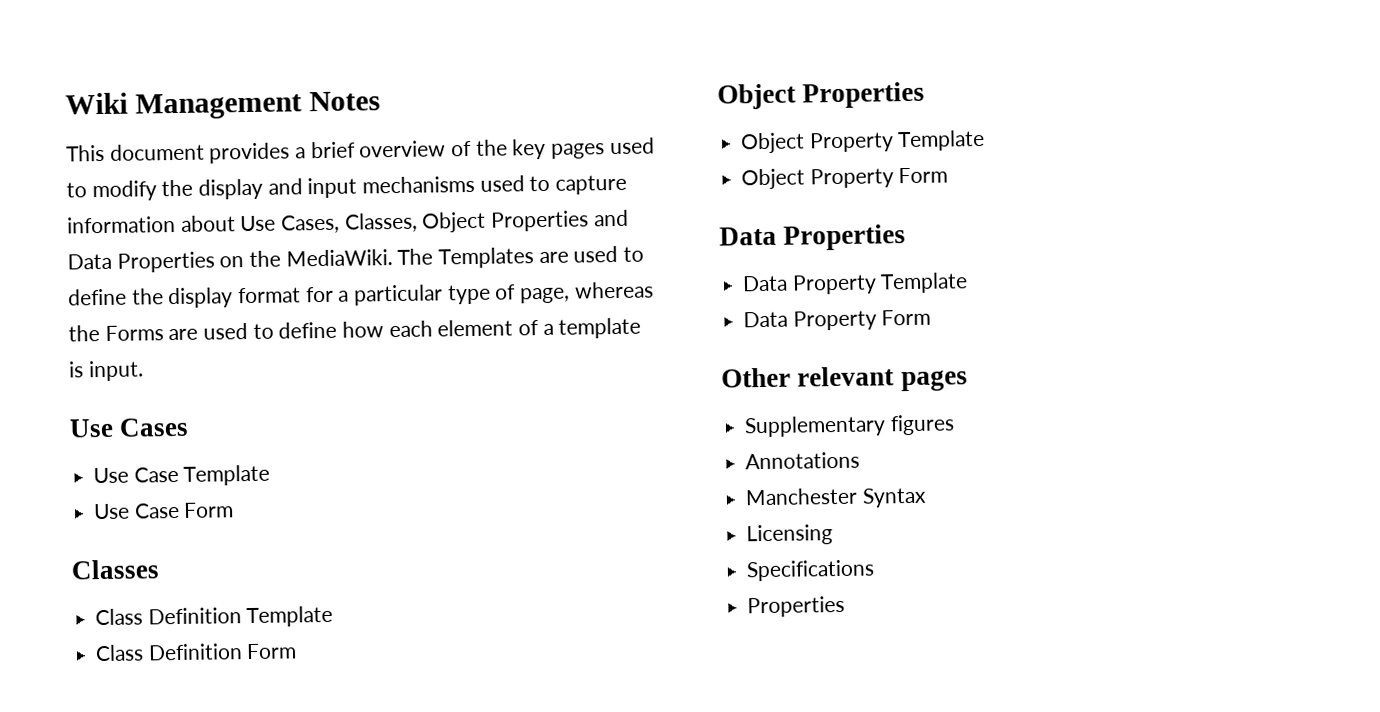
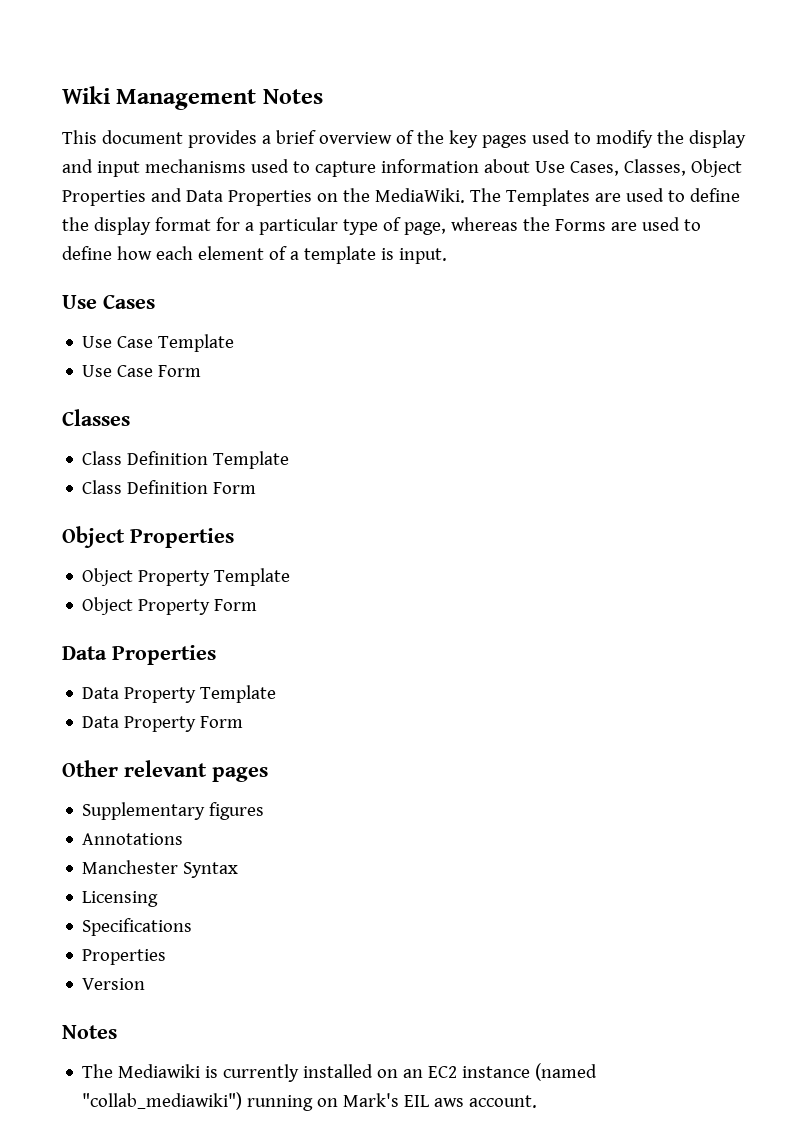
(846, 606) none -> [82,978,146,990] [62,1025,117,1039] [82,1063,598,1082] [82,1092,538,1111] // Version // Notes // The Mediawiki is currently installed on an EC2 instance (named "collab_mediawiki") running on Mark's EIL aws account.

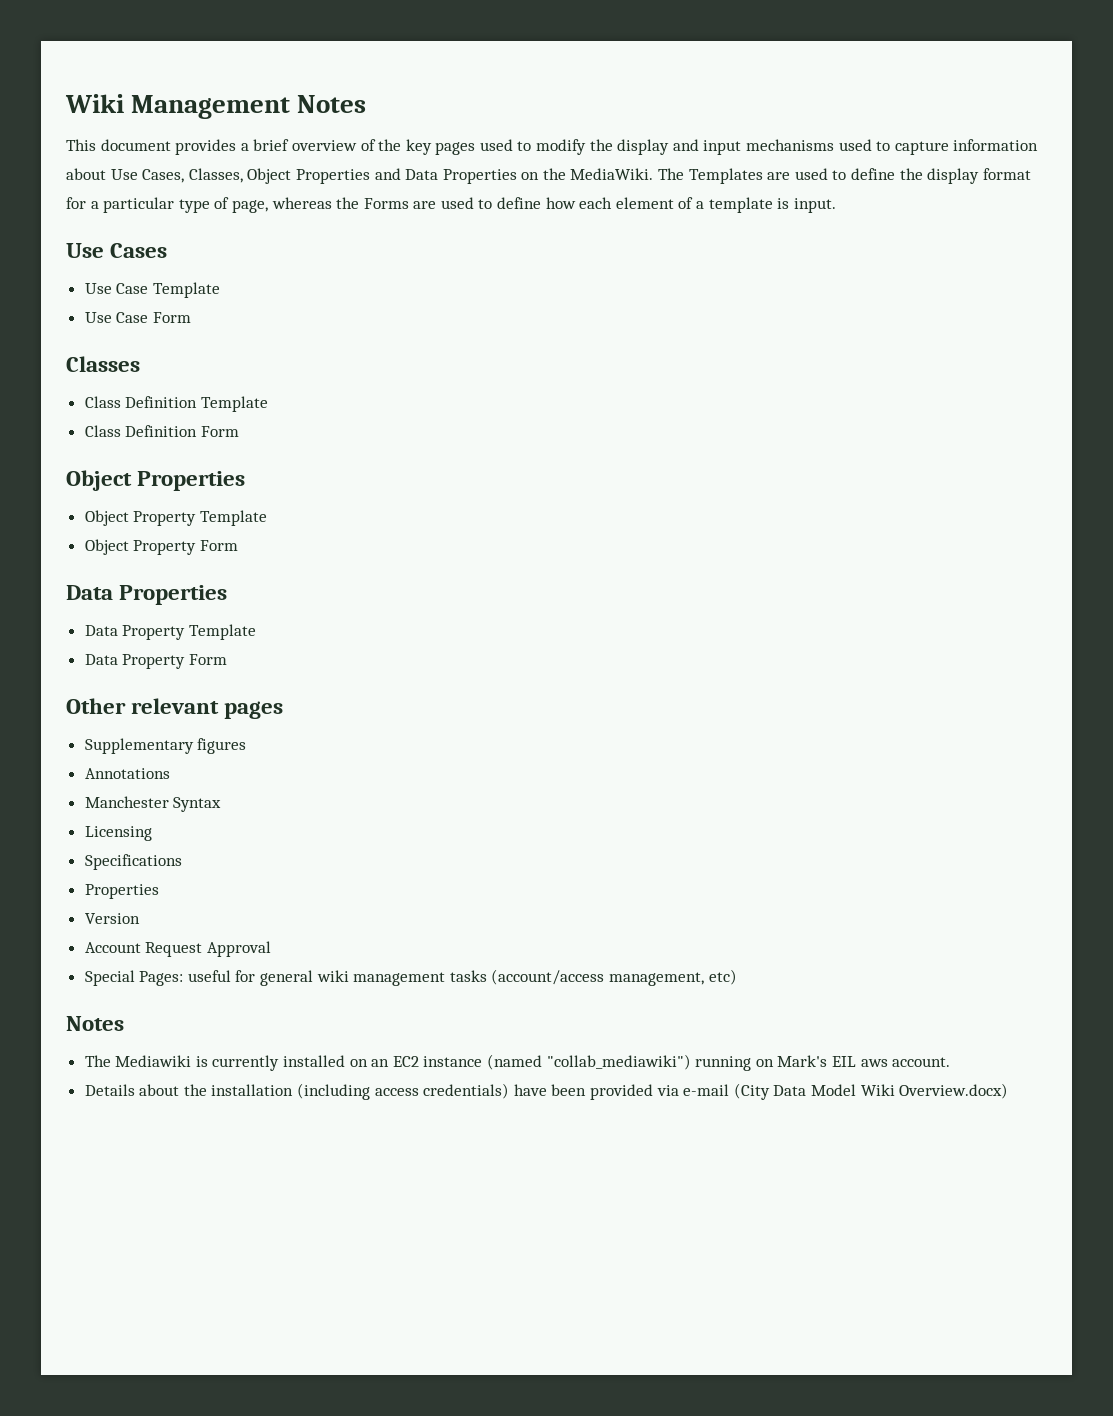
(146, 984) none -> [84,941,271,957] [84,969,737,986] // Account Request Approval // Special Pages: useful for general wiki management tasks (account/access management, etc)
(538, 1101) none -> [84,1083,1009,1100] // Details about the installation (including access credentials) have been provided via e-mail (City Data Model Wiki Overview.docx)

